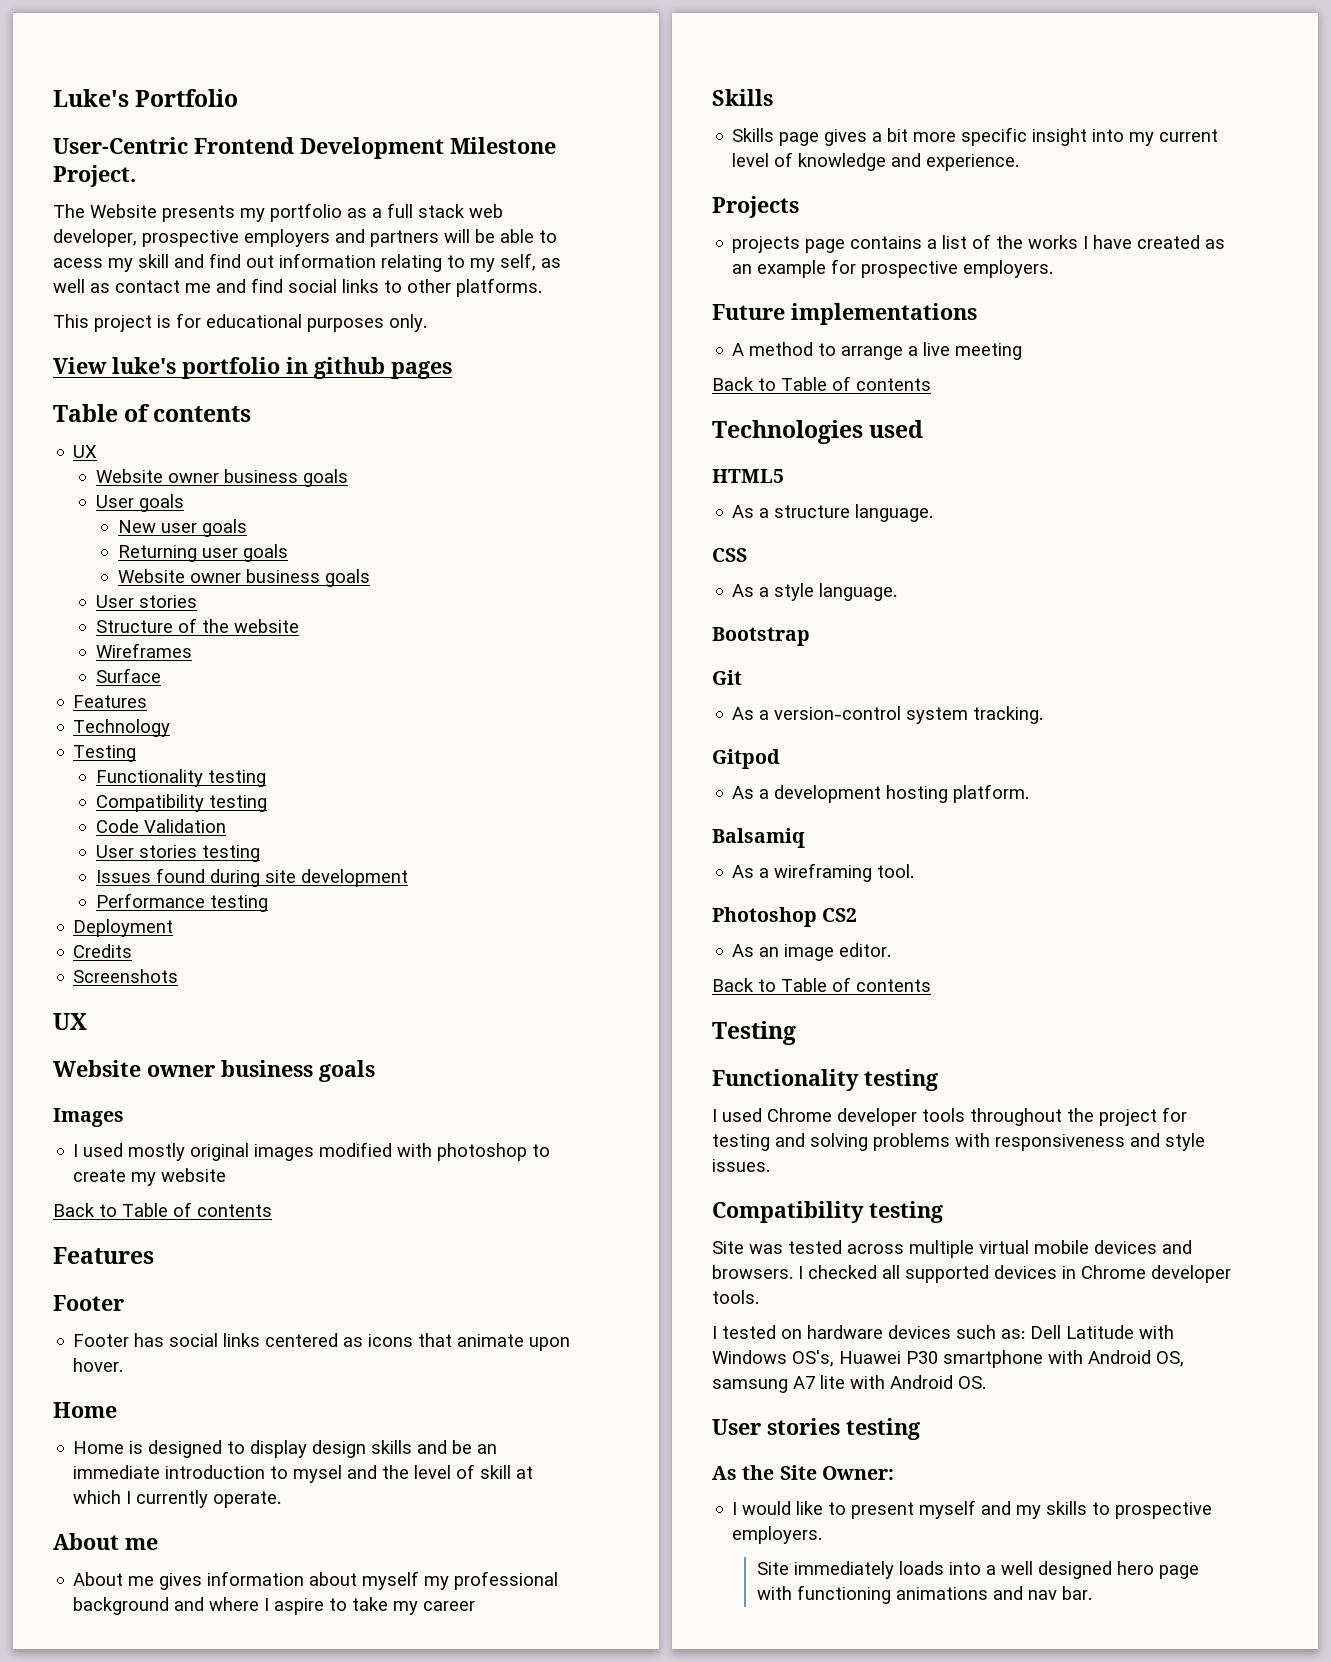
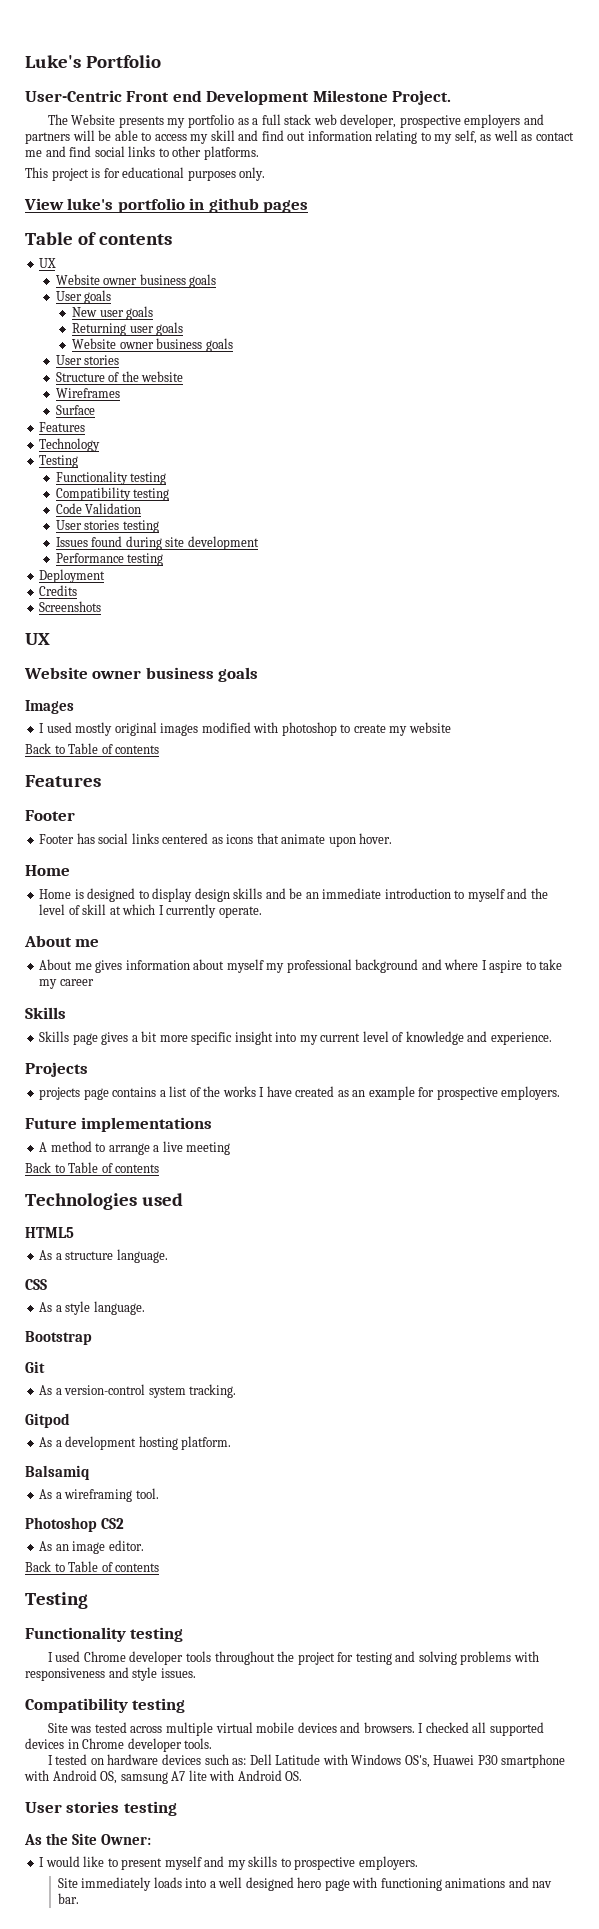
[194,137,294,154] Frontend -> [126,90,202,102] Front end
[53,258,103,268] acess -> [154,134,187,141] access
[293,1465,343,1483] mysel -> [467,888,505,902] myself

